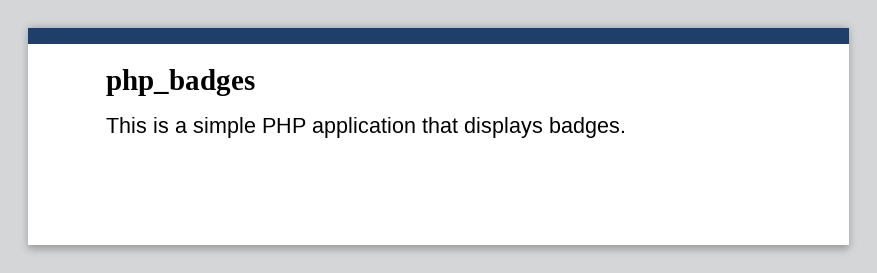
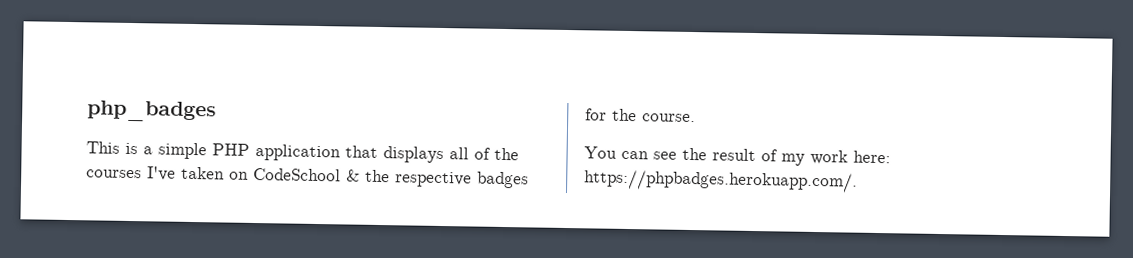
[549,117,626,138] badges. -> [449,147,519,161] [86,166,529,189] [585,108,696,123] [584,146,891,166] [584,169,858,193] all of the courses I've taken on CodeSchool & the respective badges for the course. // You can see the result of my work here: https://phpbadges.herokuapp.com/.

